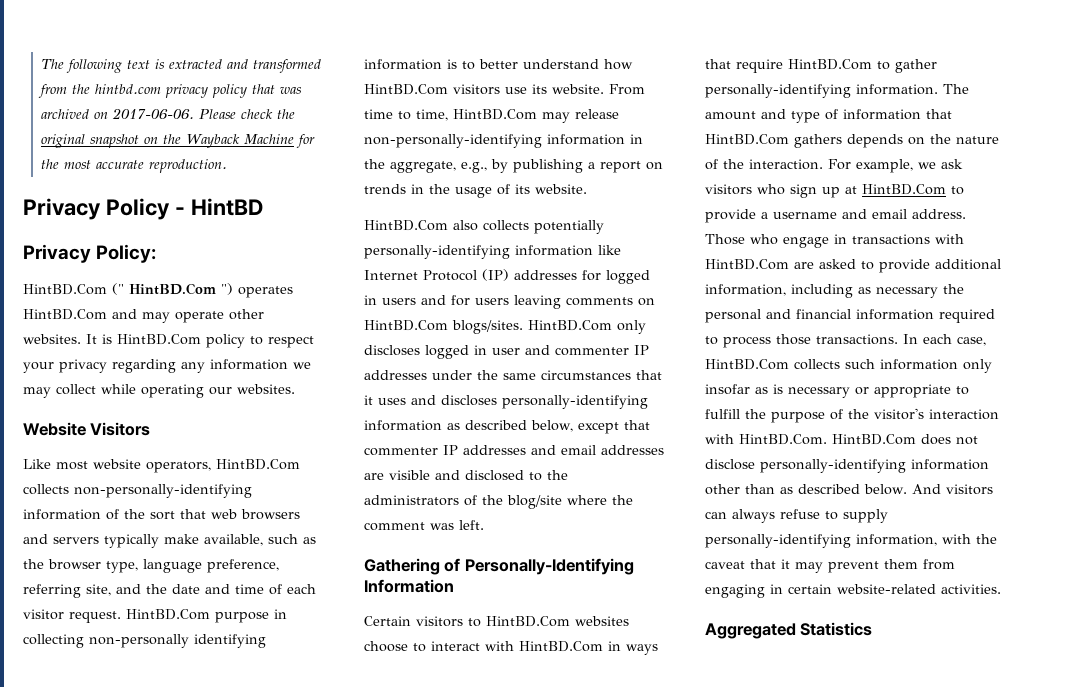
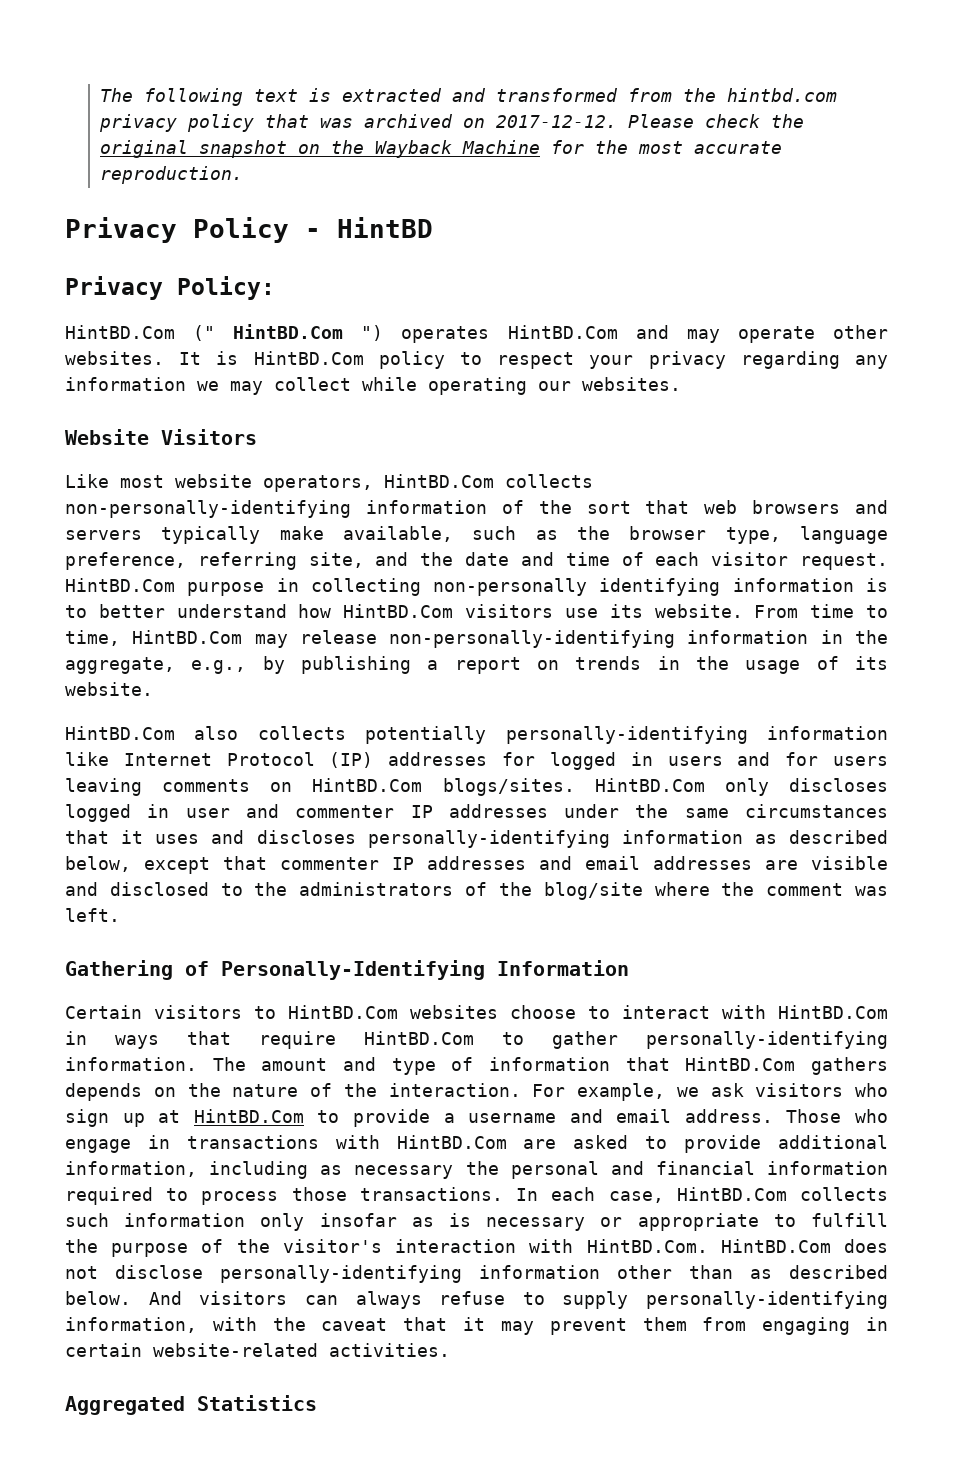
[111,108,194,119] 2017-06-06. -> [496,115,618,128] 2017-12-12.

